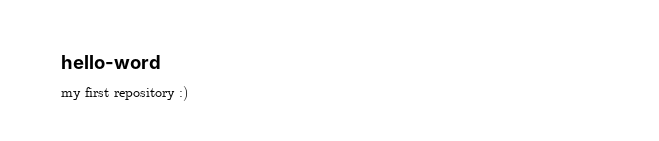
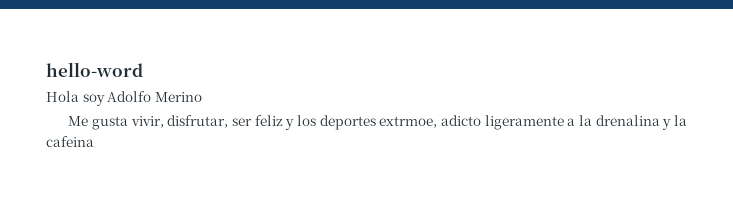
[61,86,188,101] my first repository :) -> [46,91,202,106] [68,115,687,130] [46,136,94,147] Hola soy Adolfo Merino // Me gusta vivir, disfrutar, ser feliz y los deportes extrmoe, adicto ligeramente a la drenalina y la cafeina

